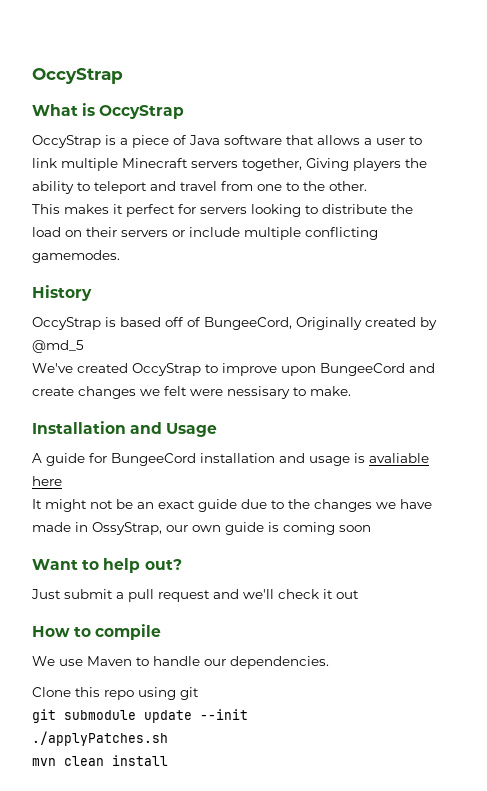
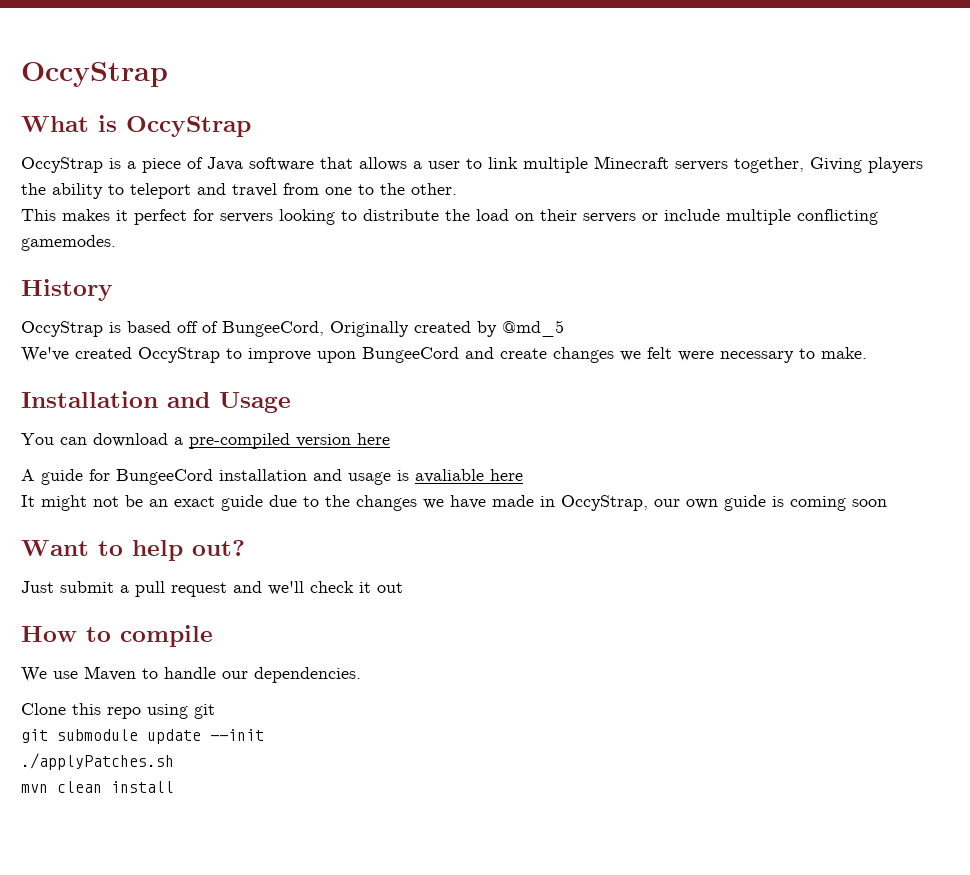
[227,386,290,399] nessisary -> [720,351,794,363] necessary
(218, 430) none -> [21,433,390,449] // You can download a pre-compiled version here
[92,522,162,535] OssyStrap, -> [561,495,648,511] OccyStrap,

